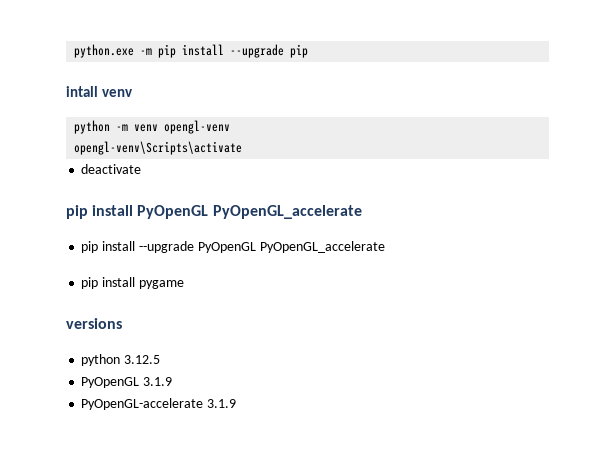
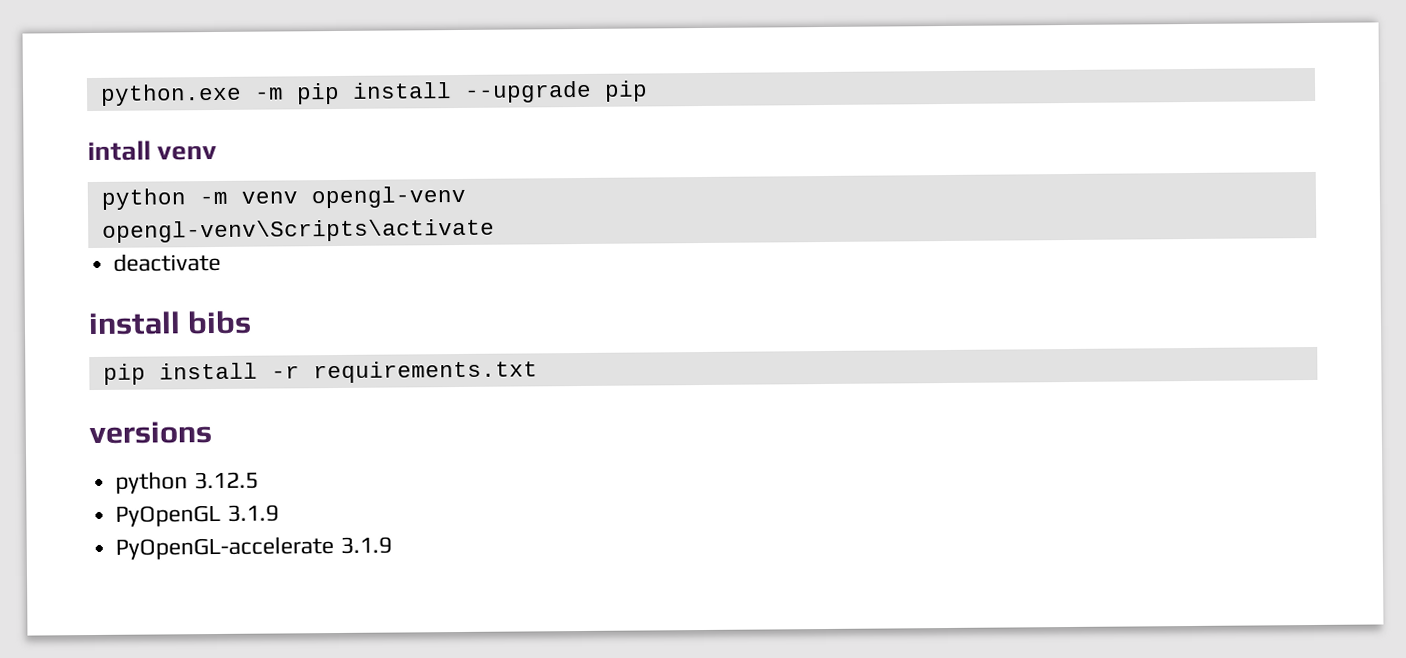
[66,205,362,219] [81,241,385,253] [81,277,184,289] pip install PyOpenGL PyOpenGL_accelerate // pip install --upgrade PyOpenGL PyOpenGL_accelerate // pip install pygame -> [88,310,253,336] [102,360,538,385] install bibs // pip install -r requirements.txt

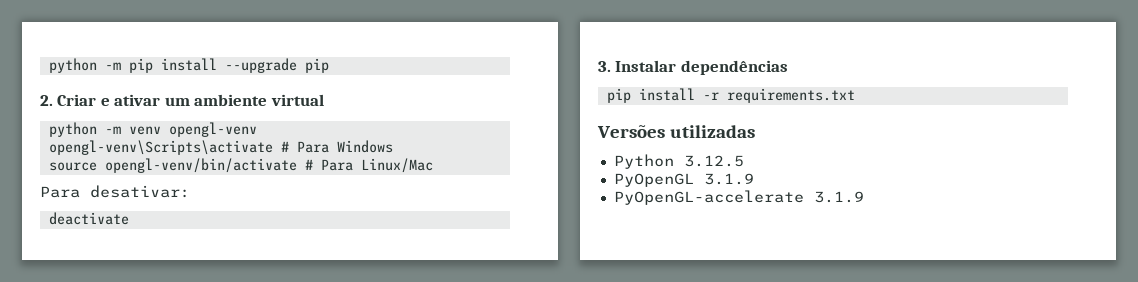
[99,83,242,106] python.exe -> [48,58,97,73] python
[87,140,218,162] intall venv -> [40,94,324,106] 2. Criar e ativar um ambiente virtual
[113,252,222,272] [88,310,253,336] // deactivate // install bibs -> [280,140,393,153] [48,158,433,173] [40,185,190,198] [48,212,129,225] [598,60,788,75] # Para Windows // source opengl-venv/bin/activate # Para Linux/Mac // Para desativar: // deactivate // 3. Instalar dependências
[89,421,212,445] [115,471,189,494] versions // python -> [597,125,755,138] [613,154,674,169] Versões utilizadas // Python

